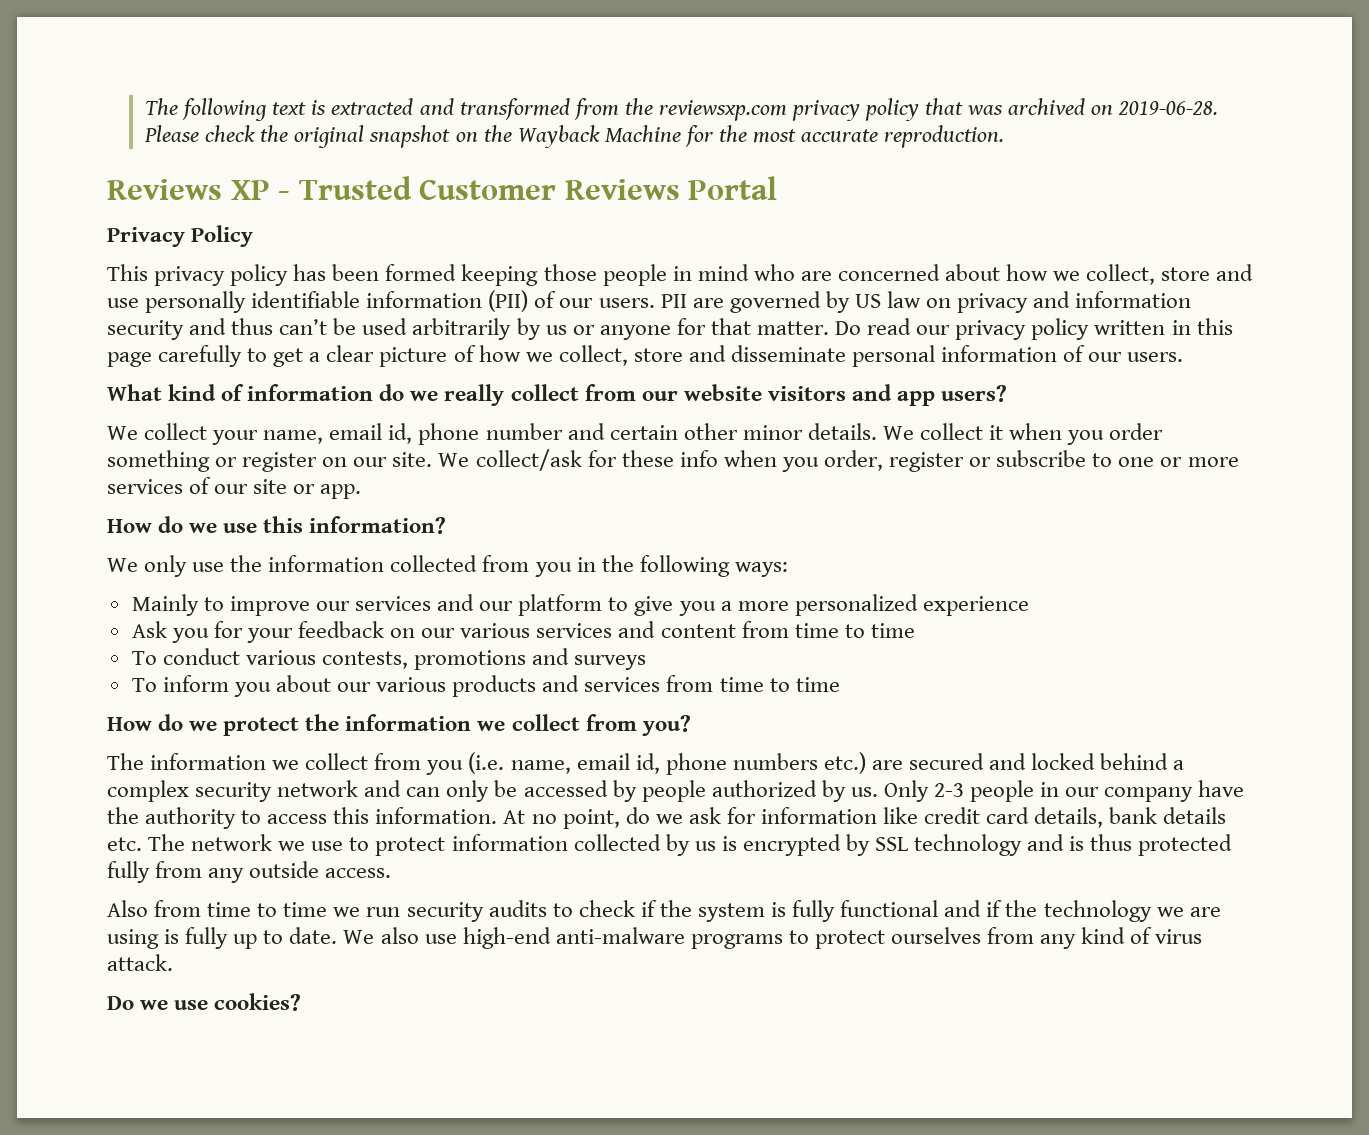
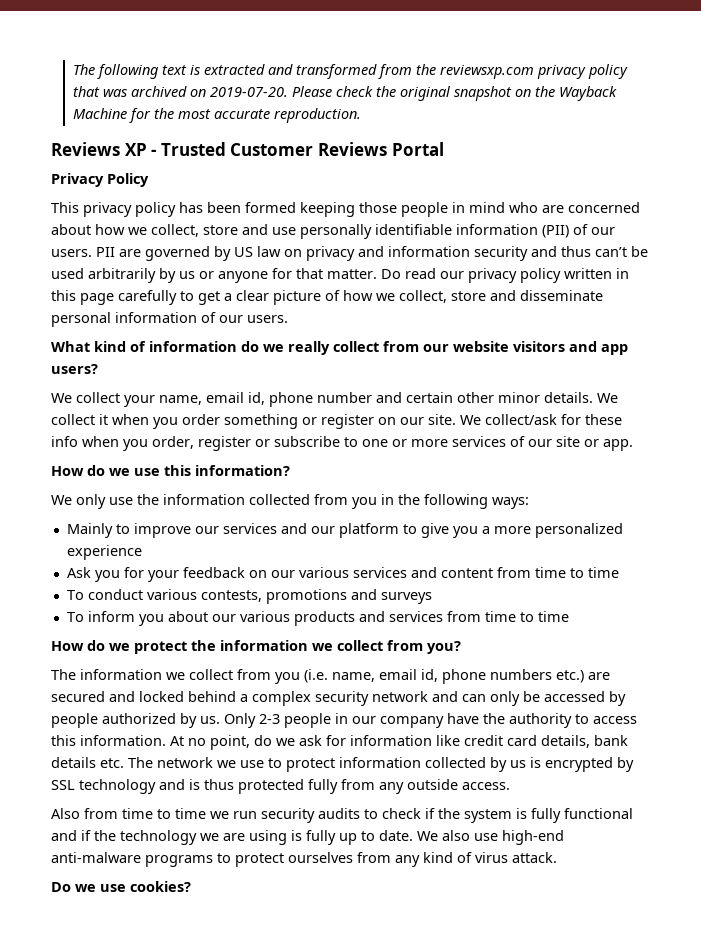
[1118,101,1219,115] 2019-06-28. -> [210,87,289,97] 2019-07-20.

